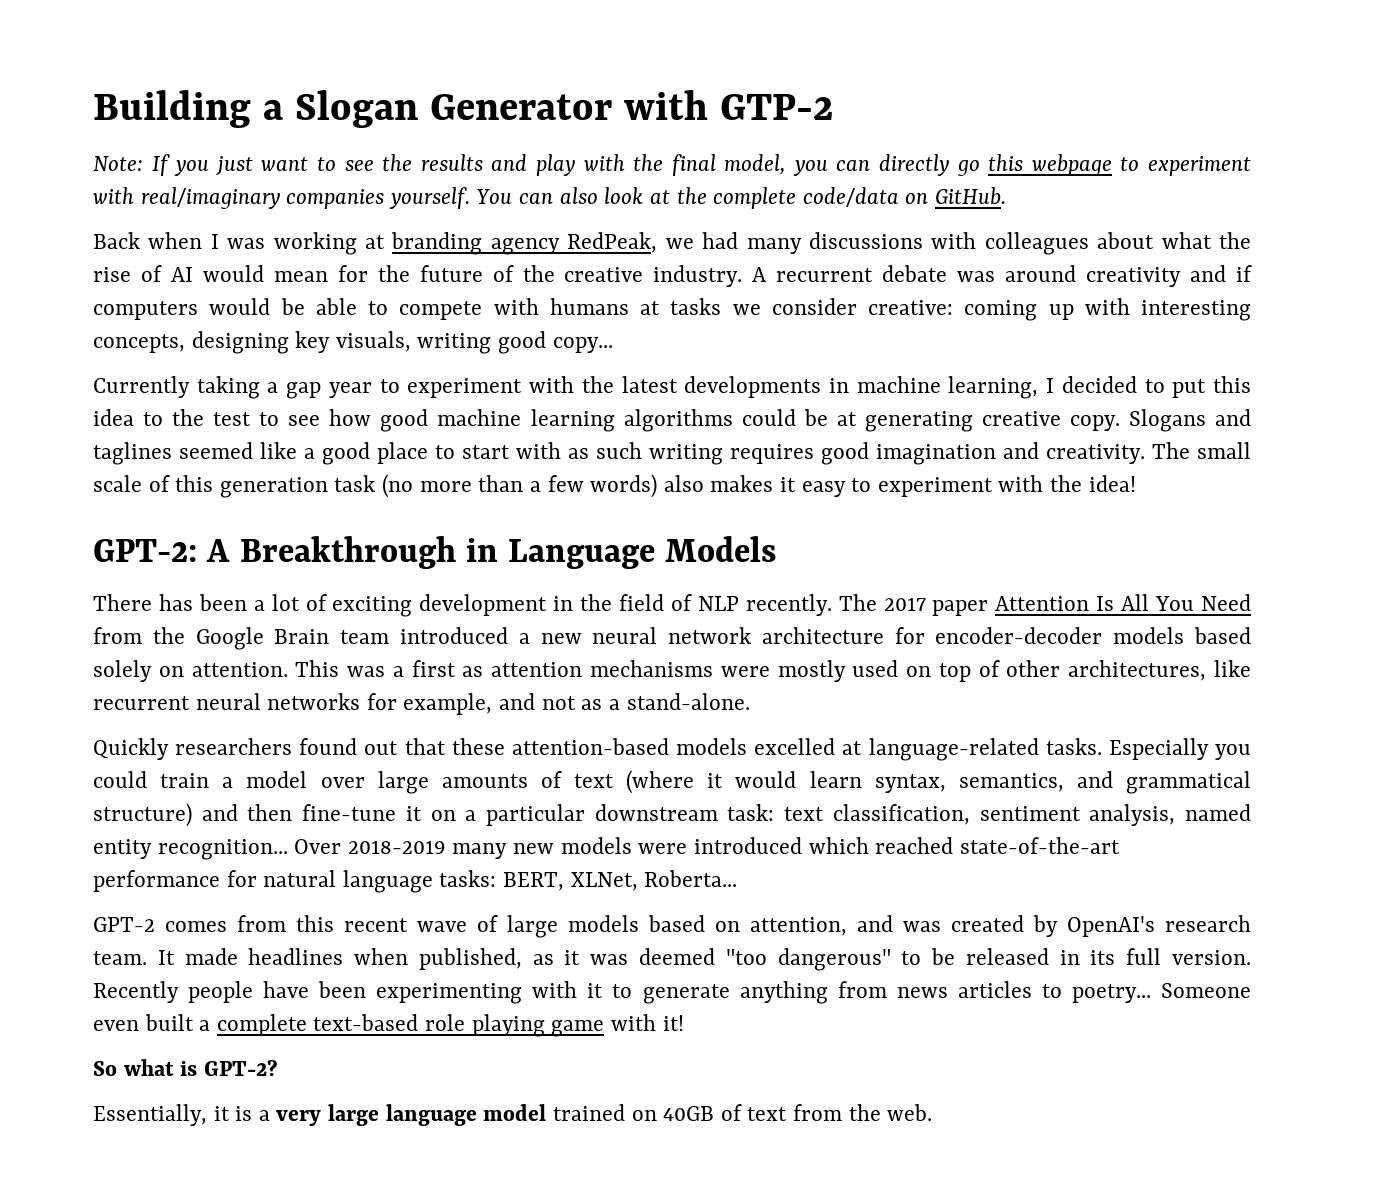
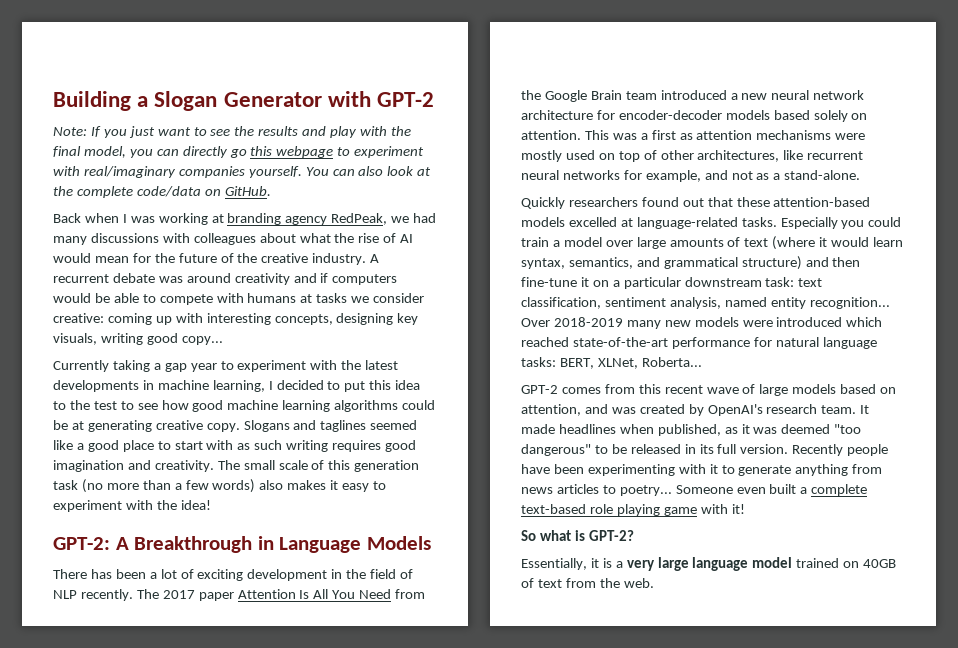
[720,94,835,120] GTP-2 -> [377,92,435,107] GPT-2

